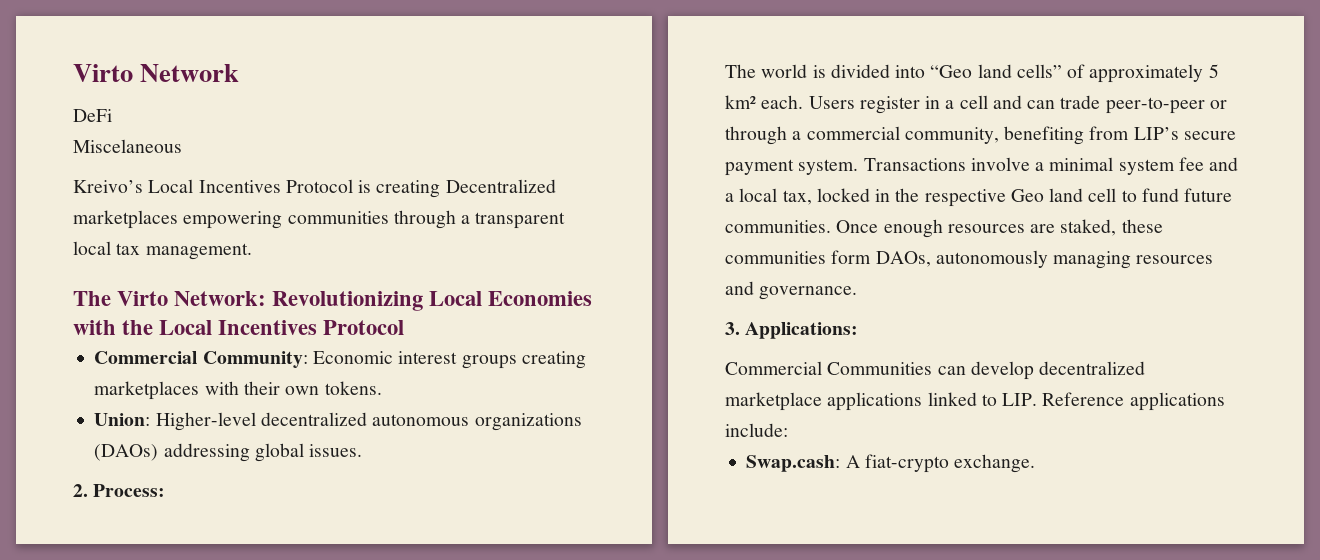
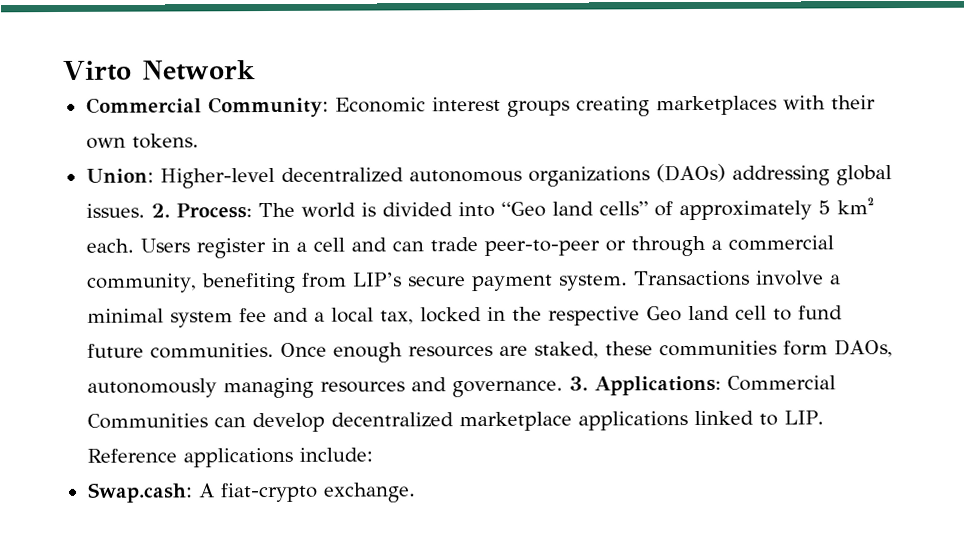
[73,109,112,122] [73,139,182,153] [73,179,556,198] [73,210,566,229] [73,241,252,260] [73,291,593,311] [73,320,405,335] // DeFi // Miscelaneous // Kreivo’s Local Incentives Protocol is creating Decentralized marketplaces empowering communities through a transparent local tax management. // The Virto Network: Revolutionizing Local Economies with the Local Incentives Protocol -> (256, 70) none
(363, 450) // -> (145, 210) none
(166, 490) // -> (252, 211) none
(858, 293) // -> (563, 389) none
(859, 330) // -> (721, 385) none

